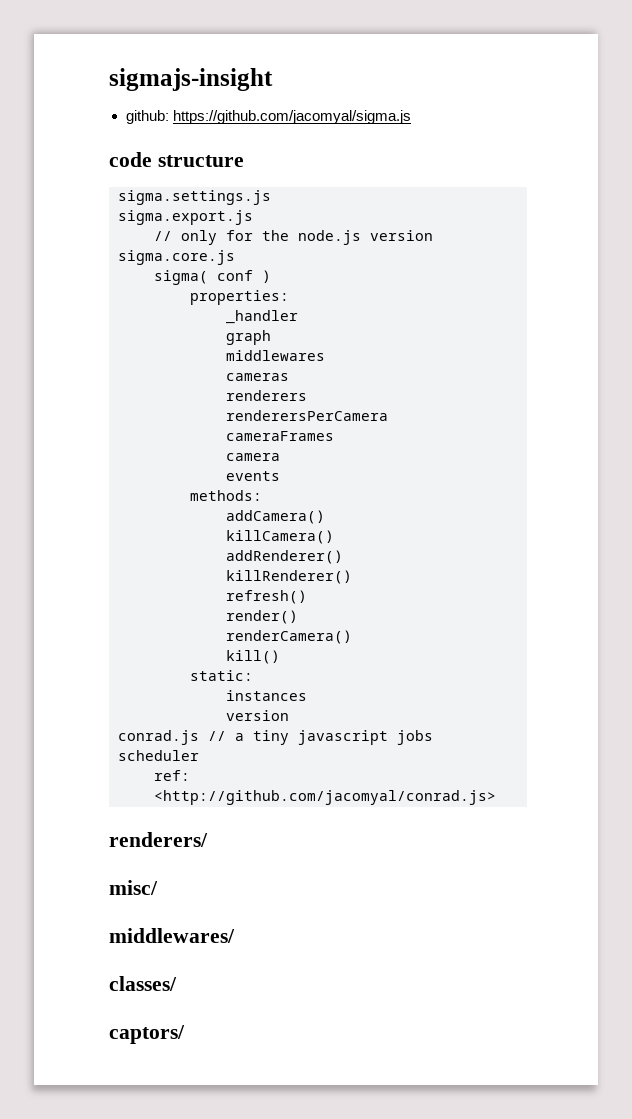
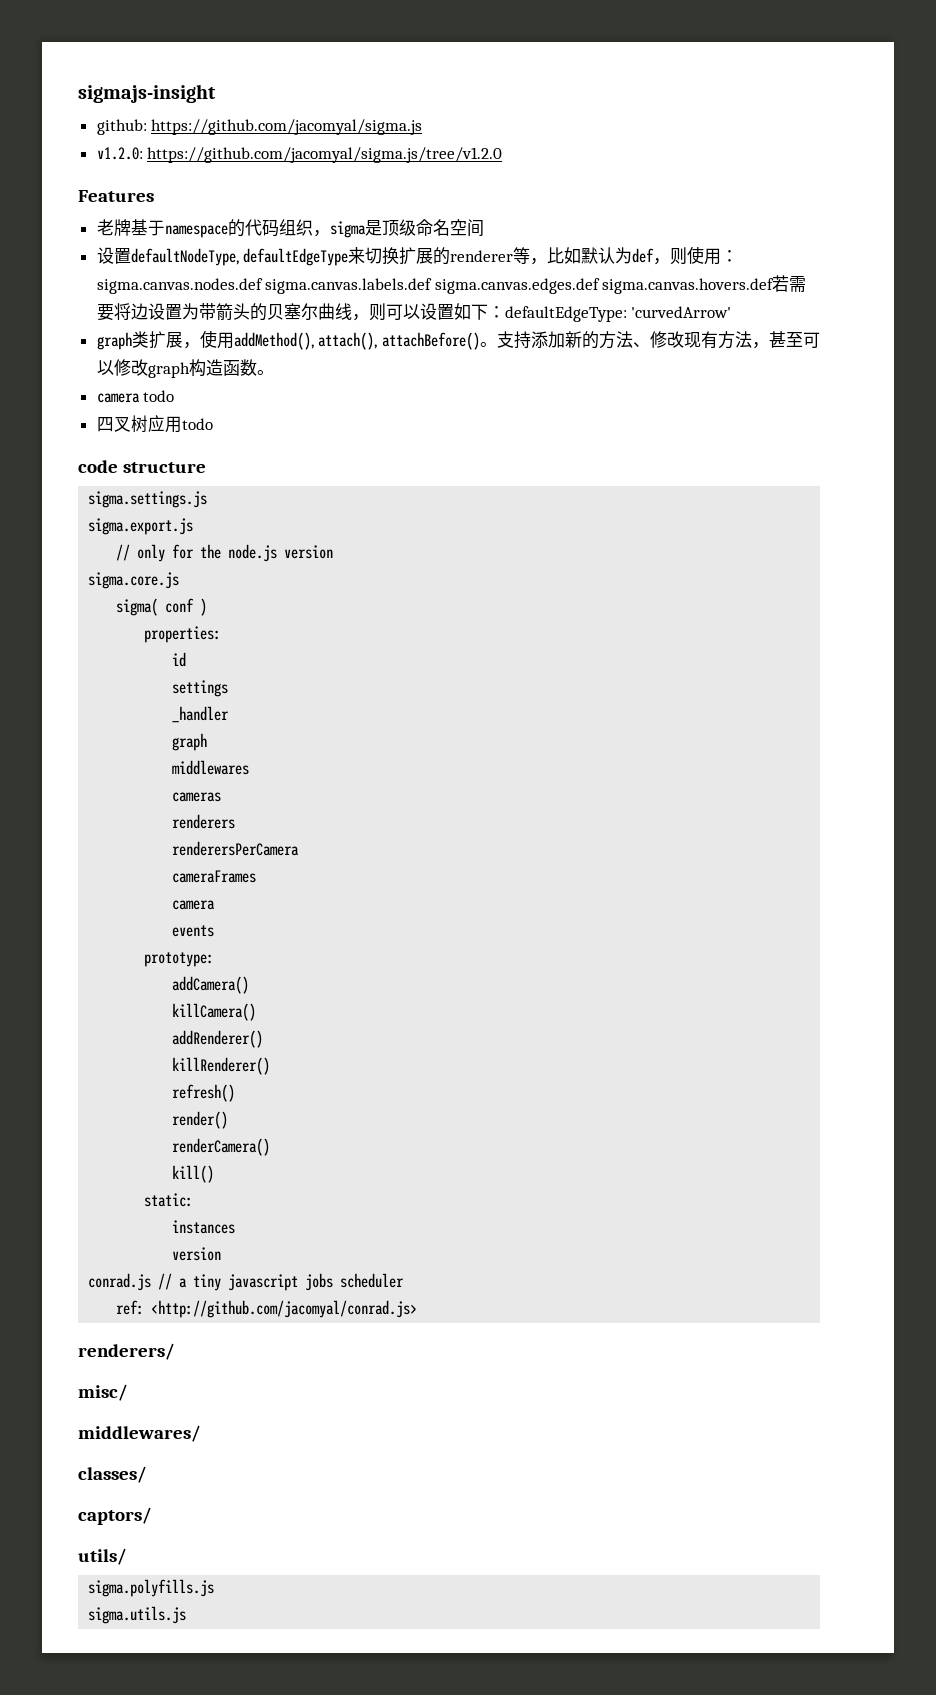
(411, 117) none -> [96,147,503,163] [78,190,154,202] [96,219,484,238] [96,246,739,266] [96,275,807,294] [96,303,732,322] [96,330,820,350] [96,359,274,378] [96,390,175,403] [96,415,213,433] // v1.2.0: https://github.com/jacomyal/sigma.js/tree/v1.2.0 // Features // 老牌基于namespace的代码组织，sigma是顶级命名空间 // 设置defaultNodeType, defaultEdgeType来切换扩展的renderer等，比如默认为def，则使用：sigma.canvas.nodes.def sigma.canvas.labels.def sigma.canvas.edges.def sigma.canvas.hovers.def若需要将边设置为带箭头的贝塞尔曲线，则可以设置如下：defaultEdgeType: 'curvedArrow' // graph类扩展，使用addMethod(), attach(), attachBefore()。支持添加新的方法、修改现有方法，甚至可以修改graph构造函数。 // camera todo // 四叉树应用todo
(289, 297) none -> [172,652,187,667] [172,680,229,697] // id // settings
[190,490,262,501] methods: -> [144,952,215,967] prototype:
(185, 1034) none -> [78,1548,127,1565] [88,1579,215,1597] [88,1606,187,1624] // utils/ // sigma.polyfills.js // sigma.utils.js

